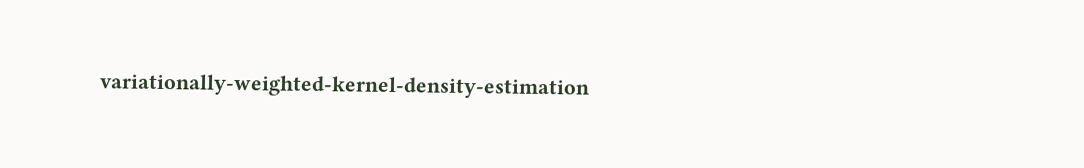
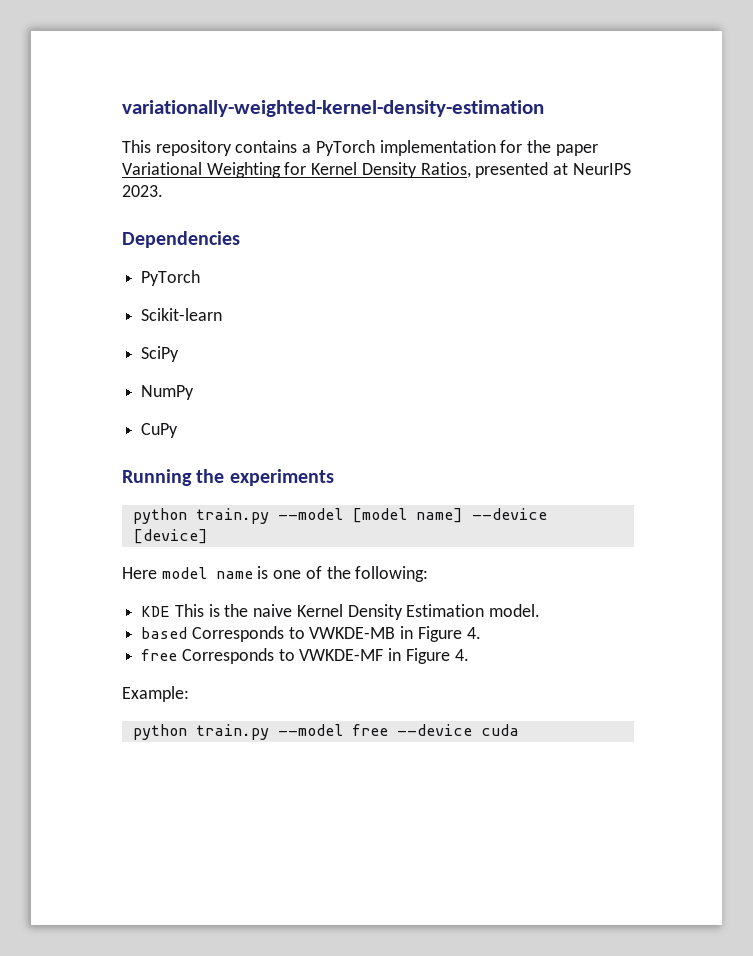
(591, 86) none -> [122,140,598,156] [122,162,631,178] [122,185,163,197] [122,231,240,248] [141,270,201,286] [141,308,223,321] [141,346,180,362] [141,385,195,400] [141,423,179,438] [122,469,334,486] [132,508,547,524] [132,529,208,544] [122,566,429,582] [141,604,541,620] [141,626,481,642] [141,648,469,664] [122,686,189,702] [132,724,519,740] // This repository contains a PyTorch implementation for the paper Variational Weighting for Kernel Density Ratios, presented at NeurIPS 2023. // Dependencies // PyTorch // Scikit-learn // SciPy // NumPy // CuPy // Running the experiments // python train.py --model [model name] --device [device] // Here model name is one of the following: // KDE This is the naive Kernel Density Estimation model. // based Corresponds to VWKDE-MB in Figure 4. // free Corresponds to VWKDE-MF in Figure 4. // Example: // python train.py --model free --device cuda

